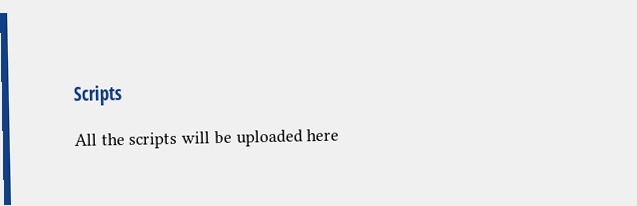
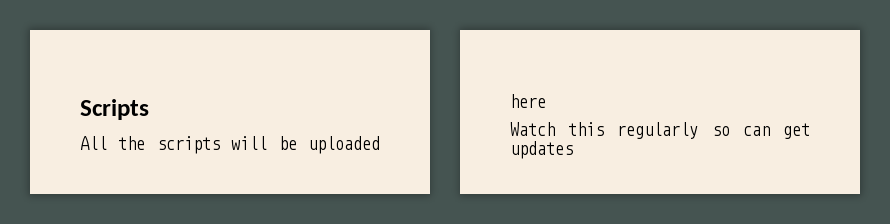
(340, 135) none -> [510,122,810,139] [510,141,573,159] // Watch this regularly so can get updates

